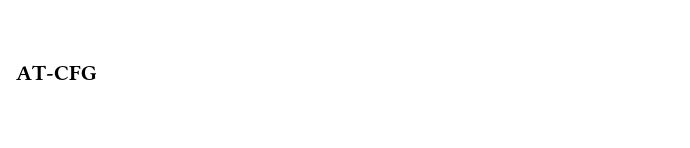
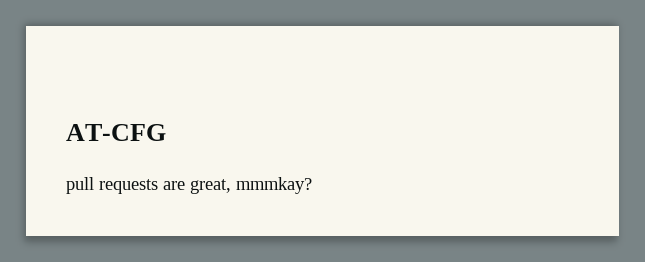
(97, 72) none -> [66,177,312,194] // pull requests are great, mmmkay?

